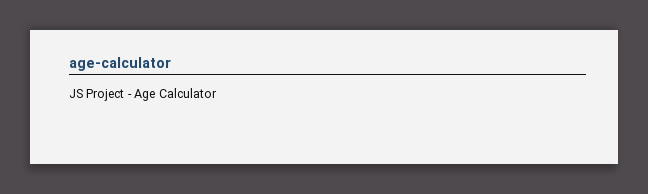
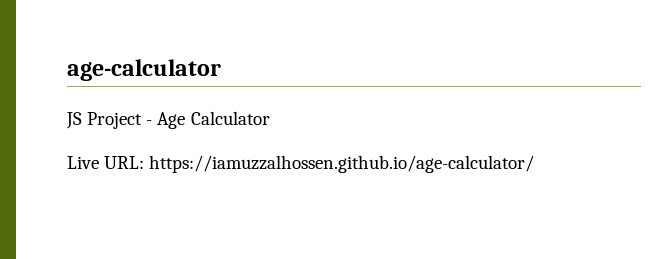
(217, 93) none -> [67,155,535,173] // Live URL: https://iamuzzalhossen.github.io/age-calculator/

